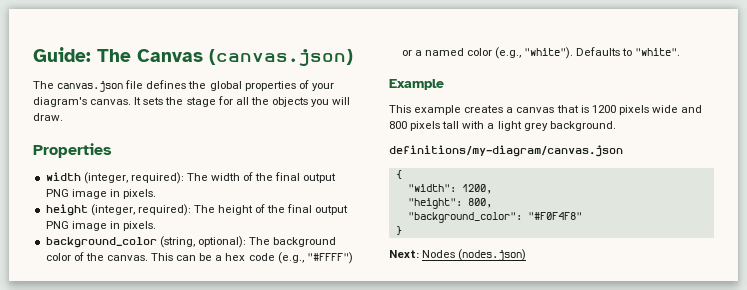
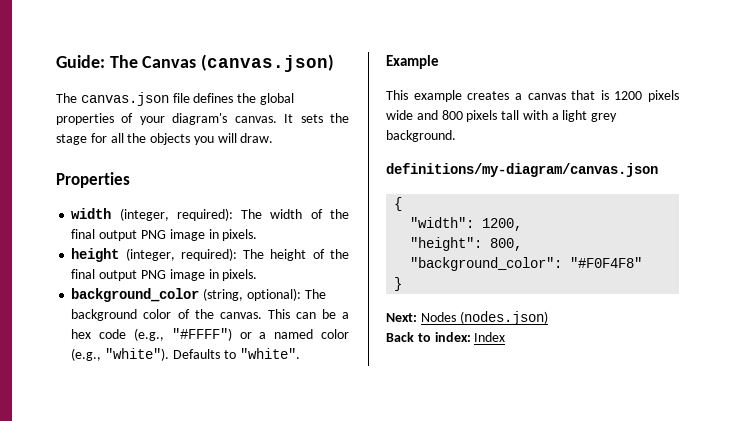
(527, 255) none -> [386,332,506,342] // Back to index: Index

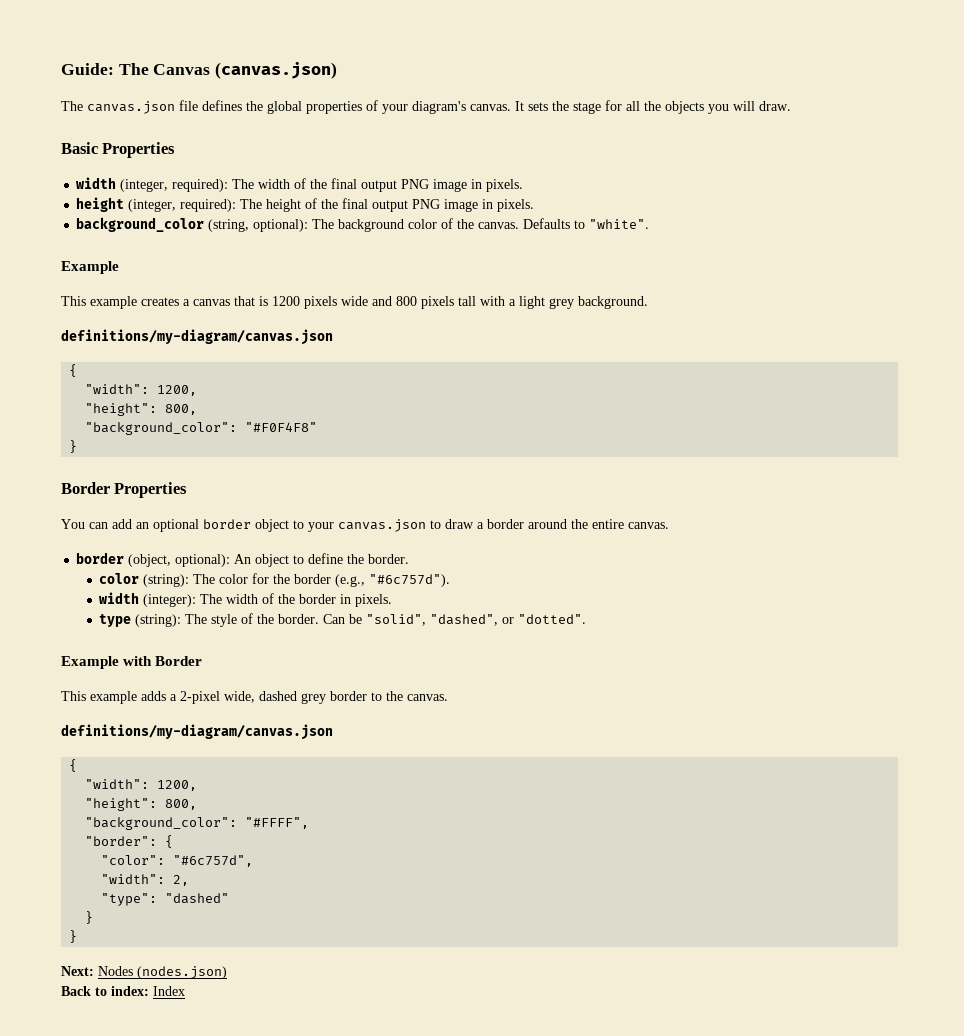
(274, 138) none -> [61,142,98,154] Basic
[267,309,349,319] [71,328,350,341] [71,348,170,361] This can be a hex code (e.g., "#FFFF") or a named color (e.g., "white"). -> (520, 225) none
(403, 284) none -> [61,482,188,498] [61,519,669,532] [76,552,410,567] [99,573,451,587] [99,592,393,607] [99,613,587,627] [61,656,203,669] [61,691,448,704] [61,724,333,740] [69,759,78,772] [85,779,198,791] [85,798,198,811] [85,817,310,830] [85,835,174,848] [101,855,254,867] [101,874,190,886] [101,893,230,906] [85,911,94,924] [69,930,78,943] // Border Properties // You can add an optional border object to your canvas.json to draw a border around the entire canvas. // border (object, optional): An object to define the border. // color (string): The color for the border (e.g., "#6c757d"). // width (integer): The width of the border in pixels. // type (string): The style of the border. Can be "solid", "dashed", or "dotted". // Example with Border // This example adds a 2-pixel wide, dashed grey border to the canvas. // definitions/my-diagram/canvas.json // { // "width": 1200, // "height": 800, // "background_color": "#FFFF", // "border": { // "color": "#6c757d", // "width": 2, // "type": "dashed" // } // }

